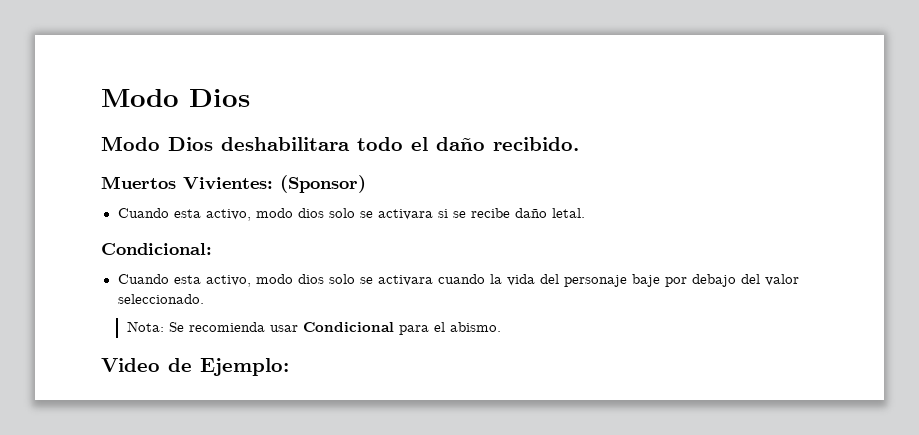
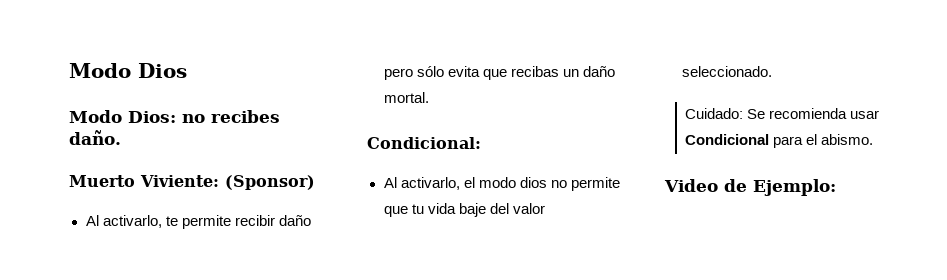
[168,137,579,151] [101,175,366,193] [117,208,585,221] [101,243,212,255] [117,274,736,287] Dios deshabilitara todo el daño recibido. // Muertos Vivientes: (Sponsor) // Cuando esta activo, modo dios solo se activara si se recibe daño letal. // Condicional: // Cuando esta activo, modo dios solo se activara cuando la vida del personaje baje por debajo -> [128,110,280,123] [69,130,121,145] [69,175,315,190] [85,215,311,229] [383,66,615,80] [383,92,429,103] [367,137,481,149] [383,177,620,191] [383,203,486,217] Dios: no recibes daño. // Muerto Viviente: (Sponsor) // Al activarlo, te permite recibir daño pero sólo evita que recibas un daño mortal. // Condicional: // Al activarlo, el modo dios no permite que tu vida baje
[126,321,164,332] Nota: -> [685,108,744,119] Cuidado:

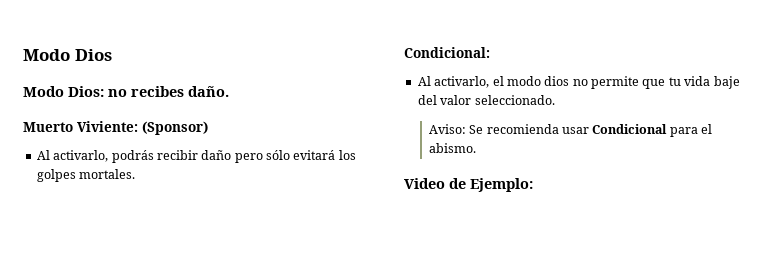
[165,215,231,229] te permite -> [111,150,154,163] podrás
[447,66,615,80] [383,92,429,103] evita que recibas un daño mortal. -> [293,150,356,160] [36,169,136,182] evitará los golpes mortales.
[685,108,744,119] Cuidado: -> [428,124,466,134] Aviso:

